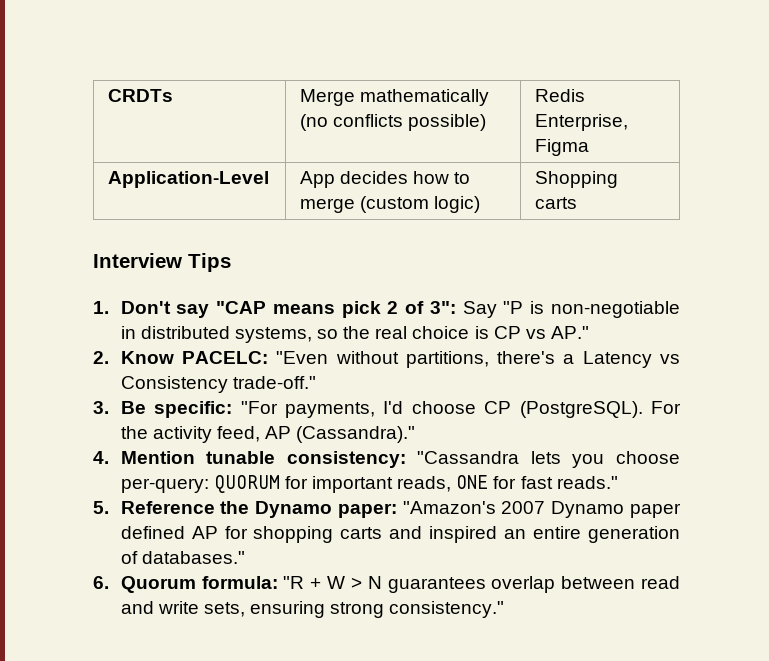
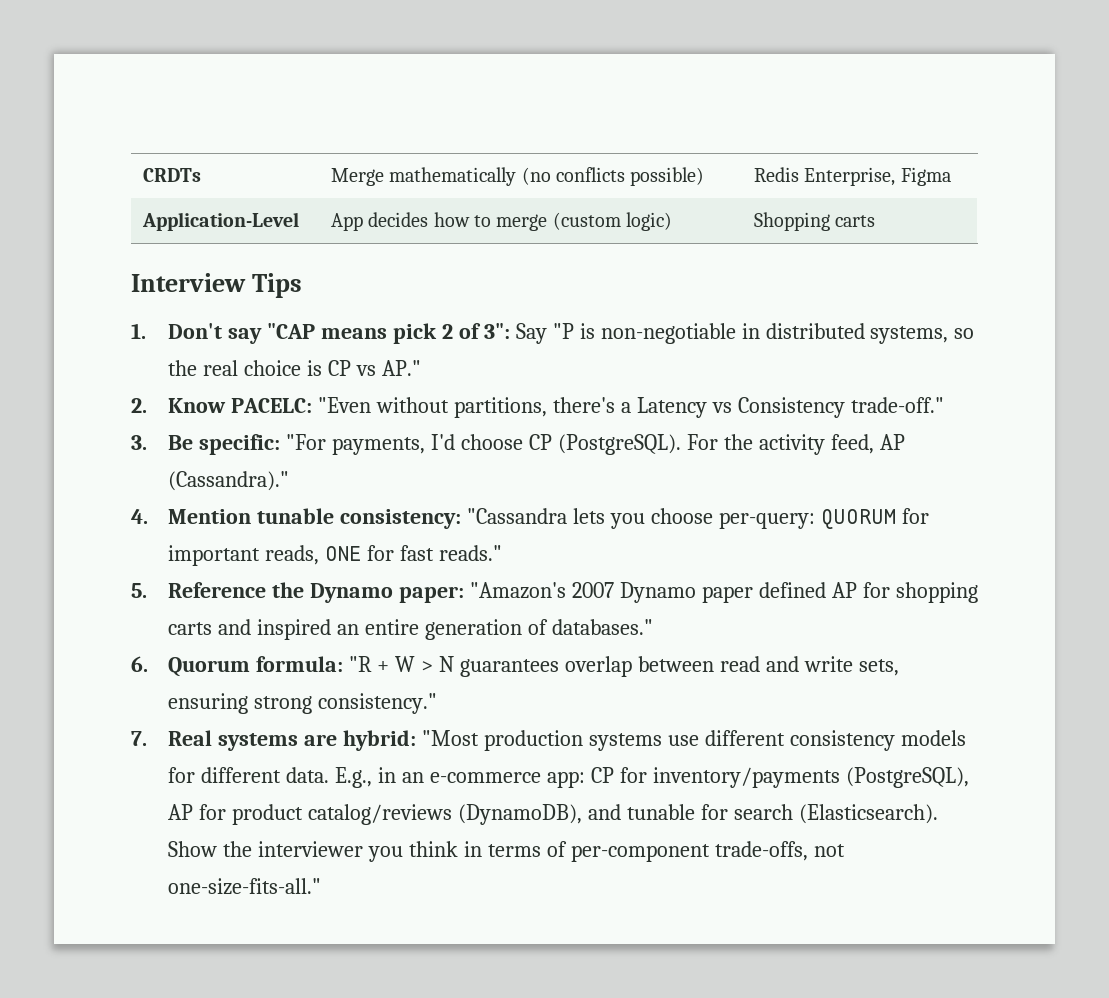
(505, 609) none -> [131,730,966,751] [168,767,969,788] [168,804,938,825] [168,841,845,862] [168,878,322,895] // 7. Real systems are hybrid: "Most production systems use different consistency models for different data. E.g., in an e-commerce app: CP for inventory/payments (PostgreSQL), AP for product catalog/reviews (DynamoDB), and tunable for search (Elasticsearch). Show the interviewer you think in terms of per-component trade-offs, not one-size-fits-all."

